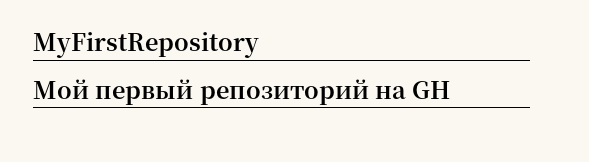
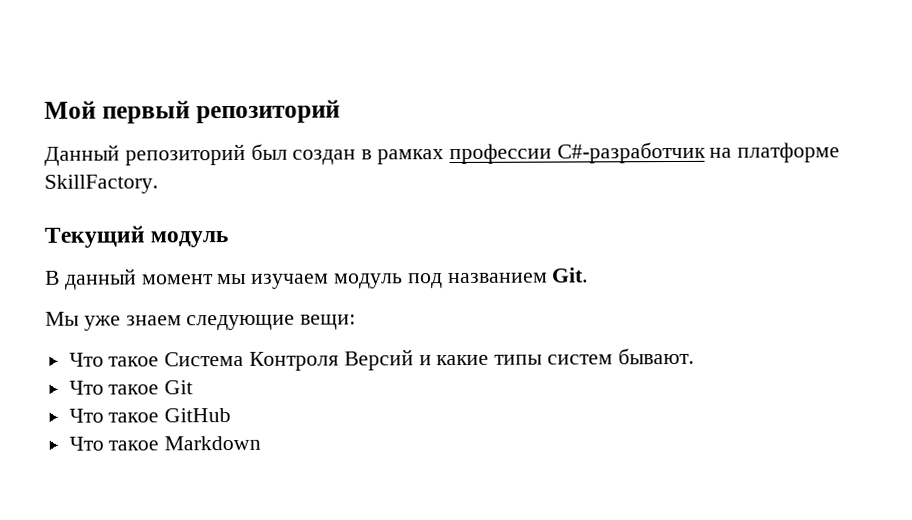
[33,32,259,58] MyFirstRepository // -> (44, 109) none
[375,81,451,99] на GH -> [44,141,841,166] [44,174,158,194] [44,225,229,248] [45,267,589,290] [45,311,357,331] [68,347,694,371] [68,380,194,395] [68,408,232,423] [68,435,262,451] // Данный репозиторий был создан в рамках профессии C#-разработчик на платформе SkillFactory. // Текущий модуль // В данный момент мы изучаем модуль под названием Git. // Мы уже знаем следующие вещи: // Что такое Система Контроля Версий и какие типы систем бывают. // Что такое Git // Что такое GitHub // Что такое Markdown

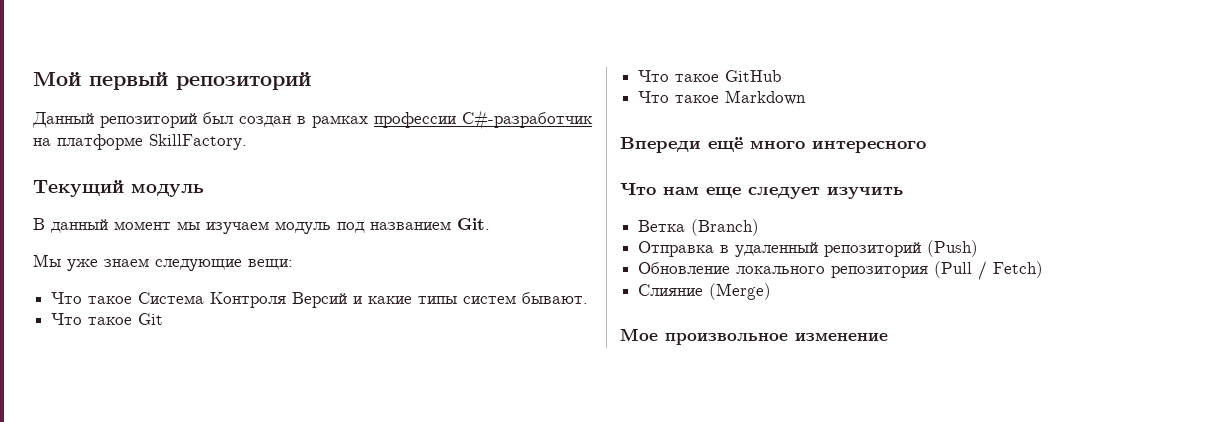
(262, 443) none -> [620,137,926,153] [620,182,903,199] [638,219,760,236] [638,240,979,257] [638,261,1044,280] [638,283,772,300] [620,328,888,345] // Впереди ещё много интересного // Что нам еще следует изучить // Ветка (Branch) // Отправка в удаленный репозиторий (Push) // Обновление локального репозитория (Pull / Fetch) // Слияние (Merge) // Мое произвольное изменение

